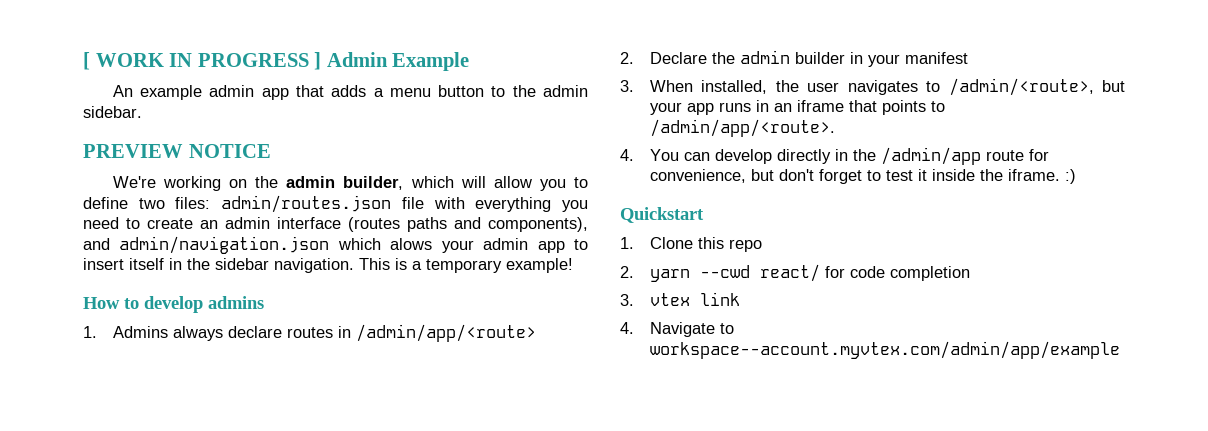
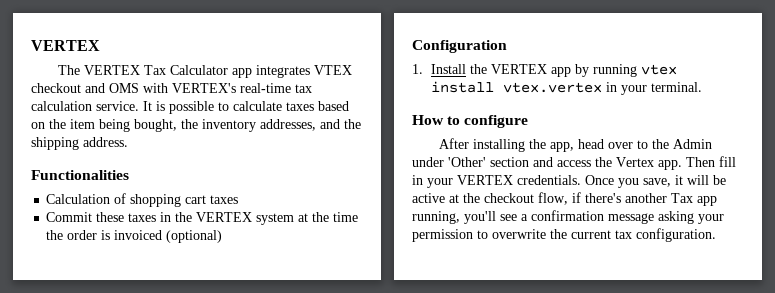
[83,52,470,71] [112,85,588,100] [83,106,142,118] [83,144,271,158] [112,176,588,191] [83,195,588,213] [83,217,588,232] [83,236,589,254] [83,258,573,273] [83,296,264,313] [83,324,536,342] [620,50,968,67] [620,78,1125,96] [649,100,945,115] [649,119,835,137] [620,147,1049,165] [649,169,1076,184] [620,207,704,223] [620,237,762,252] [620,264,970,282] [620,292,740,306] [620,322,734,337] [649,341,1120,359] [ WORK IN PROGRESS ] Admin Example // An example admin app that adds a menu button to the admin sidebar. // PREVIEW NOTICE // We're working on the admin builder, which will allow you to define two files: admin/routes.json file with everything you need to create an admin interface (routes paths and components), and admin/navigation.json which alows your admin app to insert itself in the sidebar navigation. This is a temporary example! // How to develop admins // 1. Admins always declare routes in /admin/app/<route> // 2. Declare the admin builder in your manifest // 3. When installed, the user navigates to /admin/<route>, but your app runs in an iframe that points to /admin/app/<route>. // 4. You can develop directly in the /admin/app route for convenience, but don't forget to test it inside the iframe. :) // Quickstart // 1. Clone this repo // 2. yarn --cwd react/ for code completion // 3. vtex link // 4. Navigate to workspace--account.myvtex.com/admin/app/example -> [31,40,100,51] [57,65,352,78] [31,83,312,93] [31,101,349,114] [31,119,361,132] [31,137,128,150] [31,170,129,180] [46,193,239,207] [46,212,359,225] [46,230,223,243] [412,40,507,53] [412,64,677,77] [430,81,702,95] [412,115,529,128] [438,138,712,152] [412,156,736,170] [412,175,726,188] [412,192,717,206] [412,210,724,224] [412,228,716,242] VERTEX // The VERTEX Tax Calculator app integrates VTEX checkout and OMS with VERTEX's real-time tax calculation service. It is possible to calculate taxes based on the item being bought, the inventory addresses, and the shipping address. // Functionalities // Calculation of shopping cart taxes // Commit these taxes in the VERTEX system at the time the order is invoiced (optional) // Configuration // 1. Install the VERTEX app by running vtex install vtex.vertex in your terminal. // How to configure // After installing the app, head over to the Admin under 'Other' section and access the Vertex app. Then fill in your VERTEX credentials. Once you save, it will be active at the checkout flow, if there's another Tax app running, you'll see a confirmation message asking your permission to overwrite the current tax configuration.

